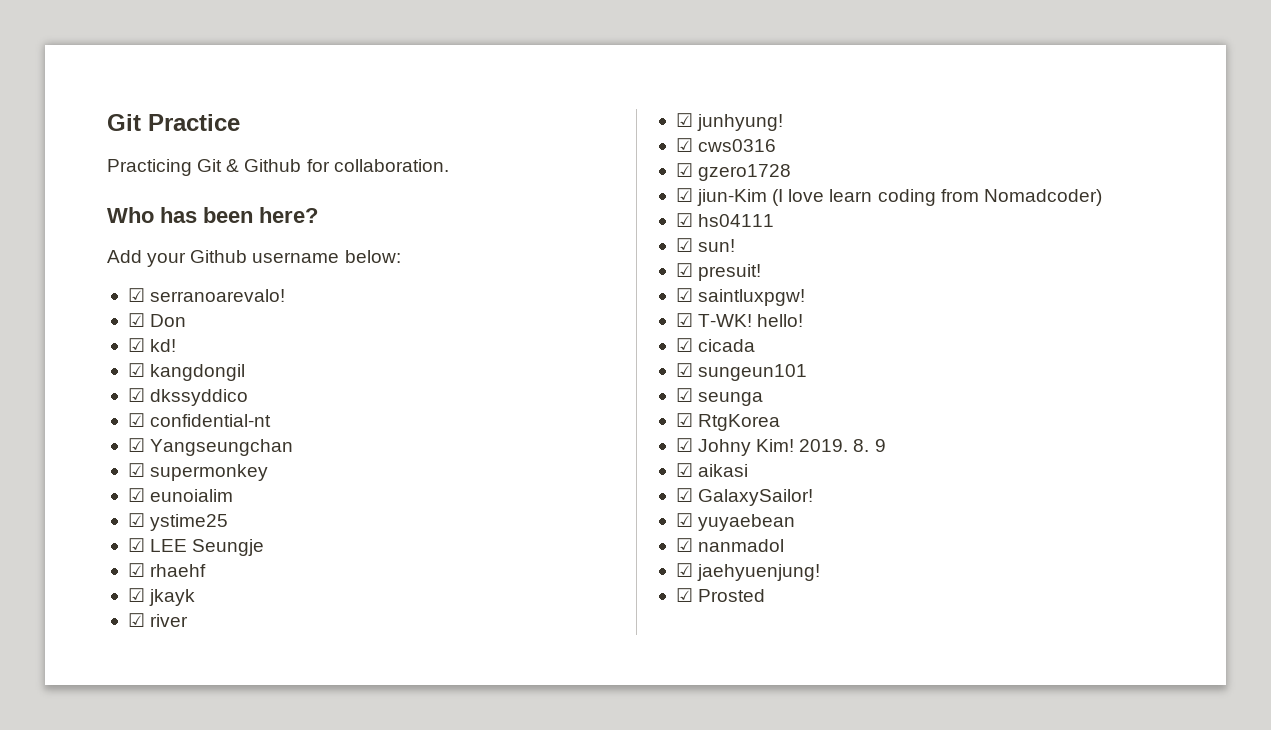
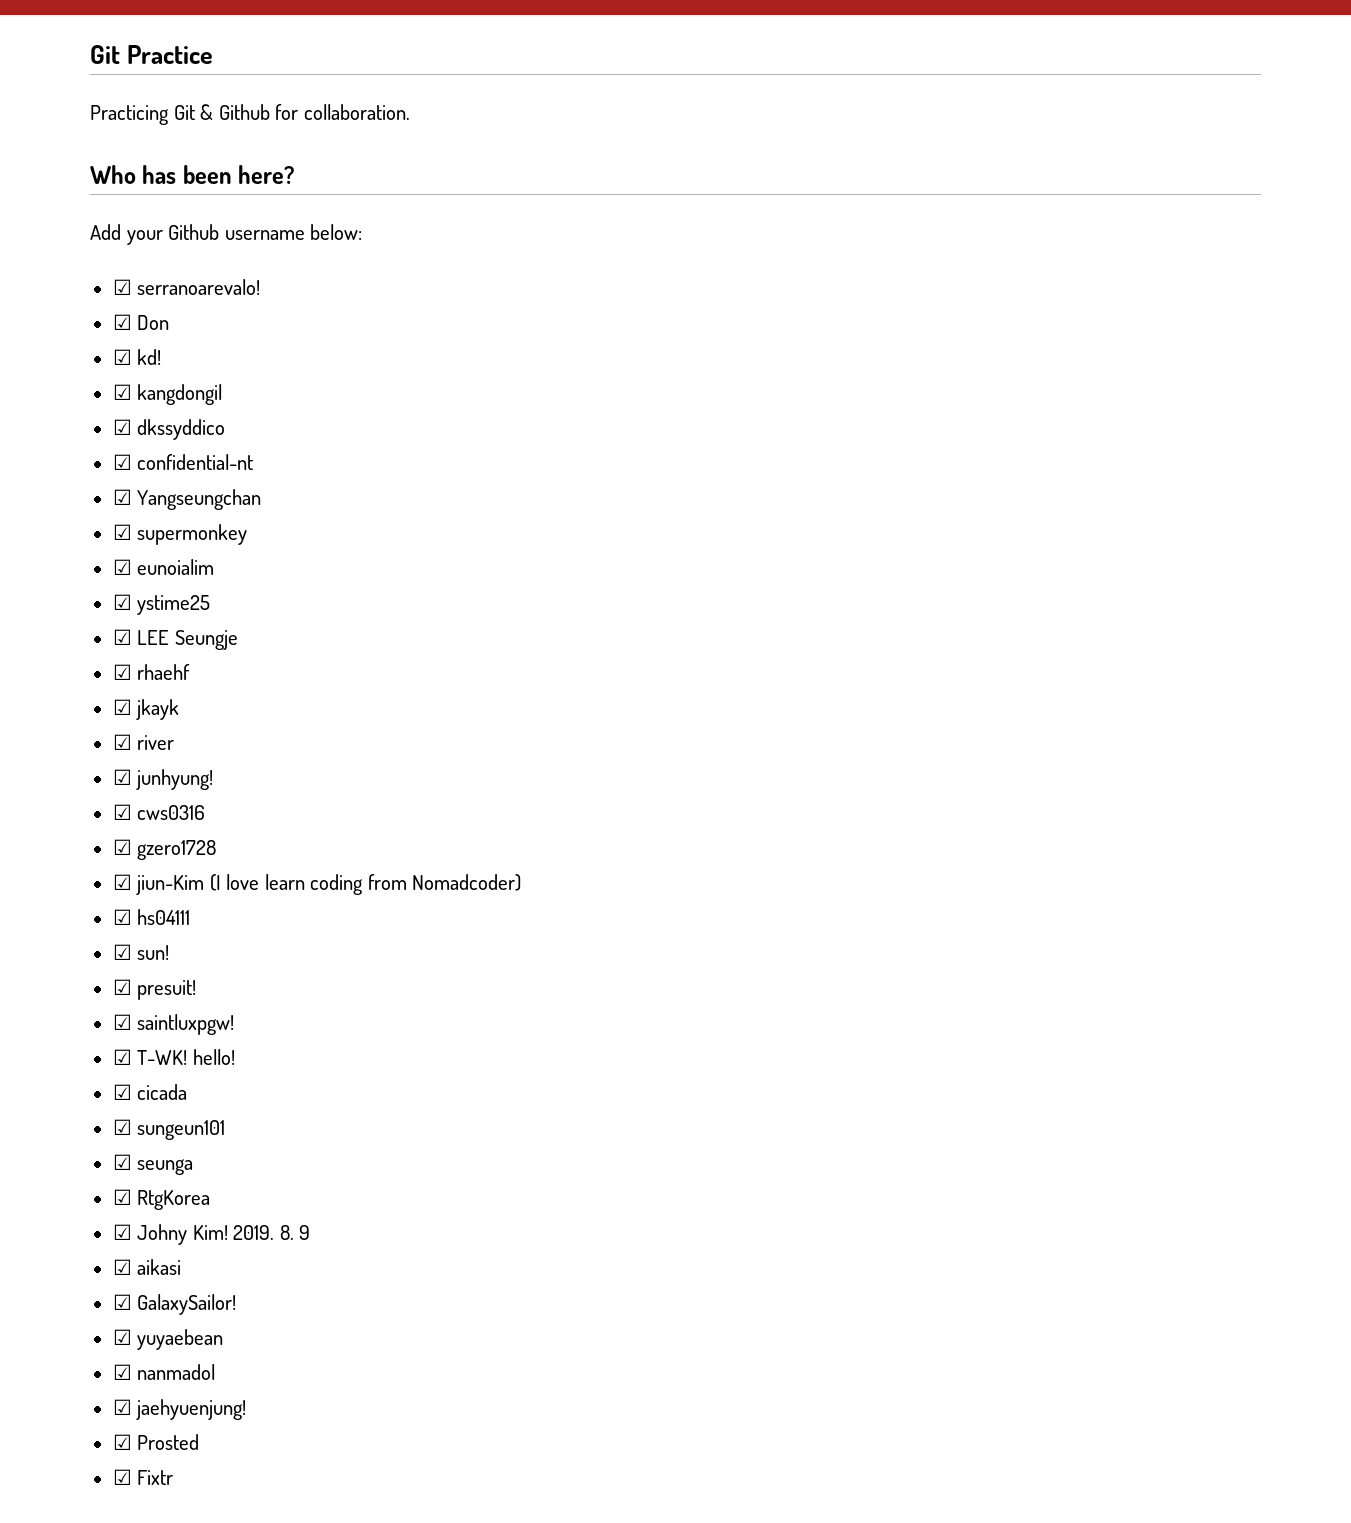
(766, 595) none -> [112,1469,174,1485] // ☑ Fixtr

